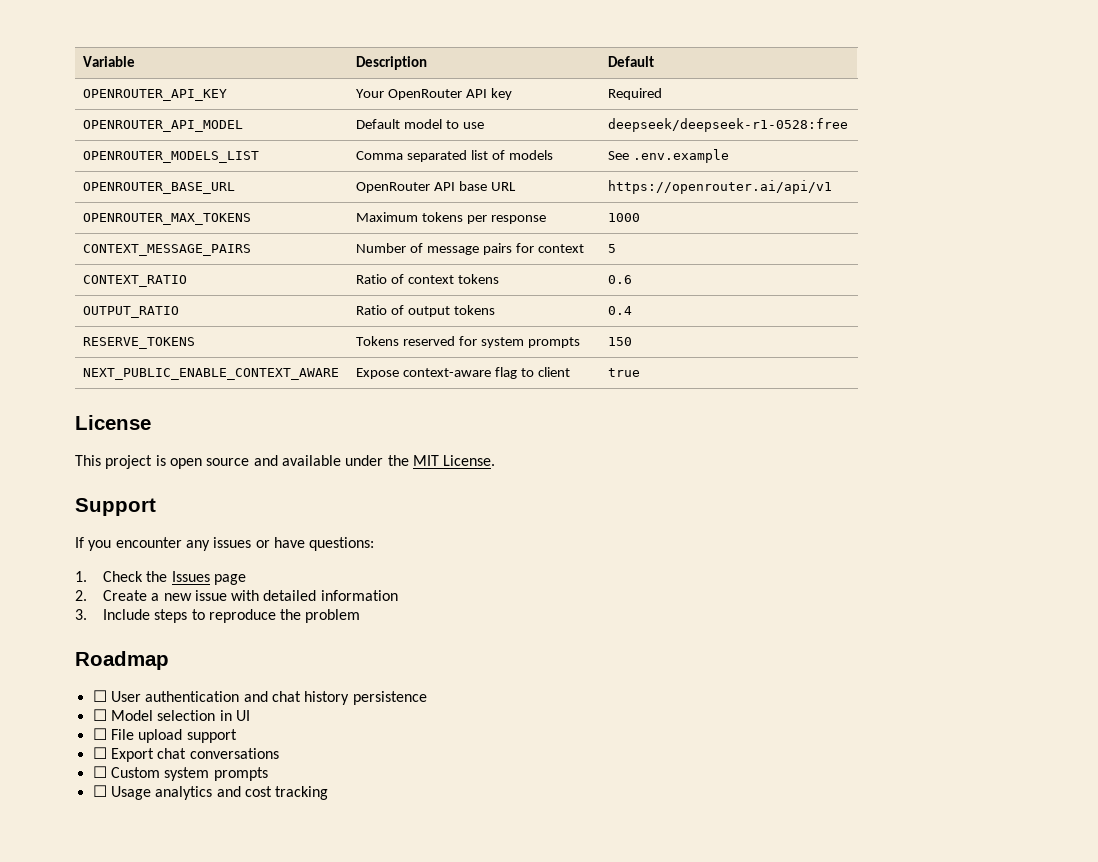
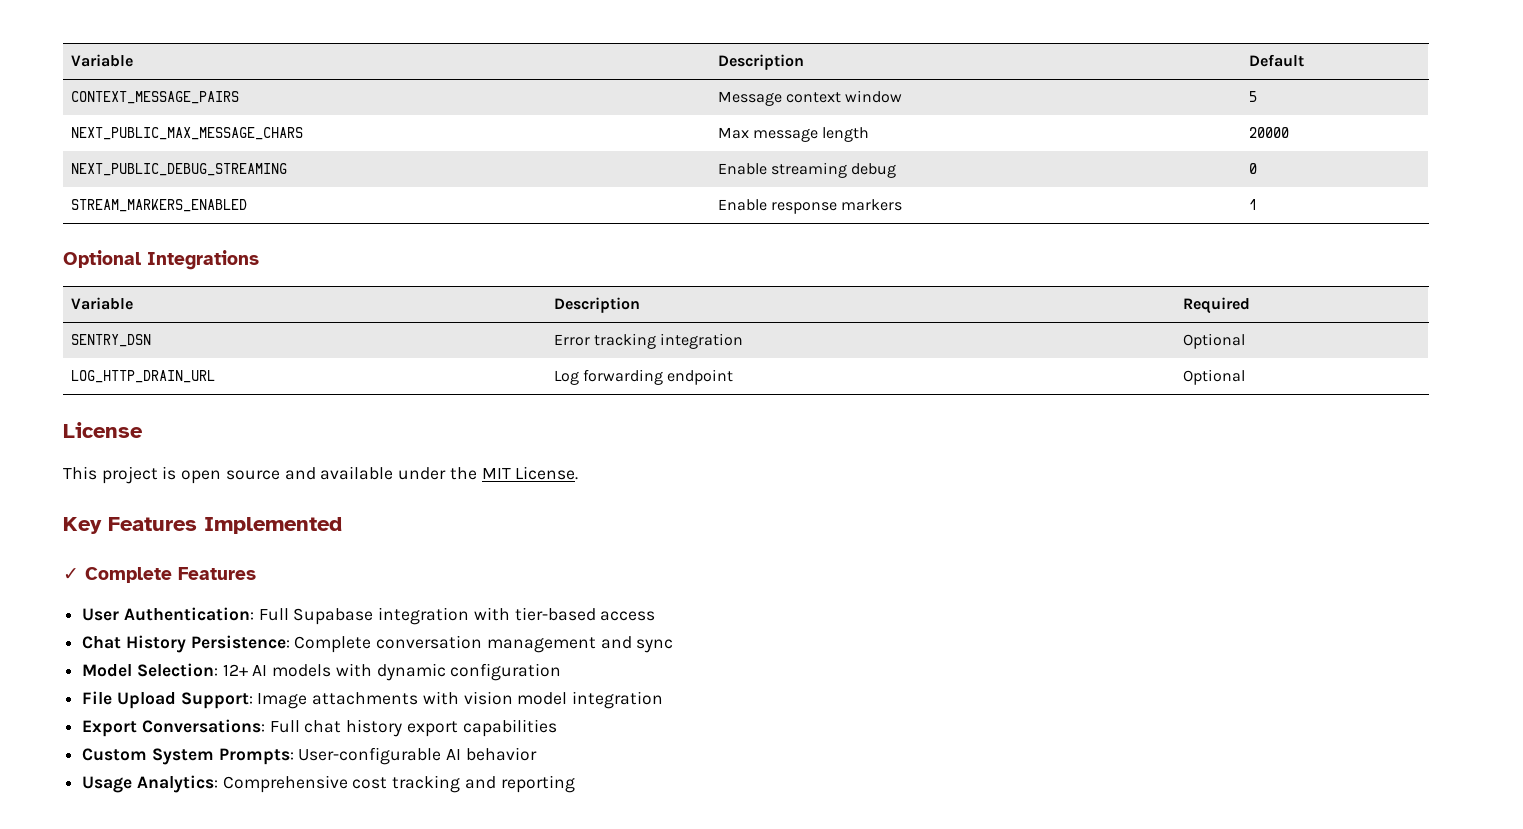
[83,89,228,101] [356,88,513,100] [608,88,663,100] [83,120,244,132] [356,119,485,129] [608,118,849,132] [83,151,260,163] [356,150,554,162] [608,149,730,163] [83,182,236,194] [356,181,517,193] [608,180,833,194] [83,213,252,225] [356,212,547,224] [608,213,641,222] [83,244,252,256] [356,243,584,255] [608,244,617,253] [83,275,188,287] [356,274,500,284] [608,275,633,284] [83,306,180,318] [356,305,496,317] [608,306,633,315] [83,337,196,349] [356,336,581,348] [608,337,633,346] [83,368,340,380] [356,367,571,379] [608,368,641,377] OPENROUTER_API_KEY | Your OpenRouter API key | Required // OPENROUTER_API_MODEL | Default model to use | deepseek/deepseek-r1-0528:free // OPENROUTER_MODELS_LIST | Comma separated list of models | See .env.example // OPENROUTER_BASE_URL | OpenRouter API base URL | https://openrouter.ai/api/v1 // OPENROUTER_MAX_TOKENS | Maximum tokens per response | 1000 // CONTEXT_MESSAGE_PAIRS | Number of message pairs for context | 5 // CONTEXT_RATIO | Ratio of context tokens | 0.6 // OUTPUT_RATIO | Ratio of output tokens | 0.4 // RESERVE_TOKENS | Tokens reserved for system prompts | 150 // NEXT_PUBLIC_ENABLE_CONTEXT_AWARE | Expose context-aware flag to client | true -> [70,91,239,104] [717,90,903,106] [1248,91,1257,102] [70,127,303,140] [717,127,870,142] [1248,127,1289,138] [70,163,287,176] [717,162,897,178] [1248,163,1257,174] [70,199,247,212] [717,199,903,214] [1248,199,1257,210] [63,250,259,270] [70,297,133,310] [553,297,640,313] [1182,297,1250,314] [70,334,151,347] [553,333,744,349] [1182,333,1245,349] [70,370,215,383] [553,369,734,385] [1182,369,1245,385] CONTEXT_MESSAGE_PAIRS | Message context window | 5 // NEXT_PUBLIC_MAX_MESSAGE_CHARS | Max message length | 20000 // NEXT_PUBLIC_DEBUG_STREAMING | Enable streaming debug | 0 // STREAM_MARKERS_ENABLED | Enable response markers | 1 // Optional Integrations // Variable | Description | Required // SENTRY_DSN | Error tracking integration | Optional // LOG_HTTP_DRAIN_URL | Log forwarding endpoint | Optional
[75,498,156,516] [75,537,375,551] [75,571,246,585] [75,590,398,601] [75,609,361,623] [75,651,169,670] [92,690,427,705] [92,709,250,721] [92,728,237,743] [92,747,279,762] [92,766,268,781] [92,785,329,800] Support // If you encounter any issues or have questions: // 1. Check the Issues page // 2. Create a new issue with detailed information // 3. Include steps to reproduce the problem // Roadmap // ☐ User authentication and chat history persistence // ☐ Model selection in UI // ☐ File upload support // ☐ Export chat conversations // ☐ Custom system prompts // ☐ Usage analytics and cost tracking -> [63,517,342,534] [63,567,256,583] [82,607,656,625] [82,635,674,653] [82,663,562,681] [82,691,664,709] [82,719,557,737] [82,747,537,765] [82,775,575,793] Key Features Implemented // ✓ Complete Features // User Authentication: Full Supabase integration with tier-based access // Chat History Persistence: Complete conversation management and sync // Model Selection: 12+ AI models with dynamic configuration // File Upload Support: Image attachments with vision model integration // Export Conversations: Full chat history export capabilities // Custom System Prompts: User-configurable AI behavior // Usage Analytics: Comprehensive cost tracking and reporting

